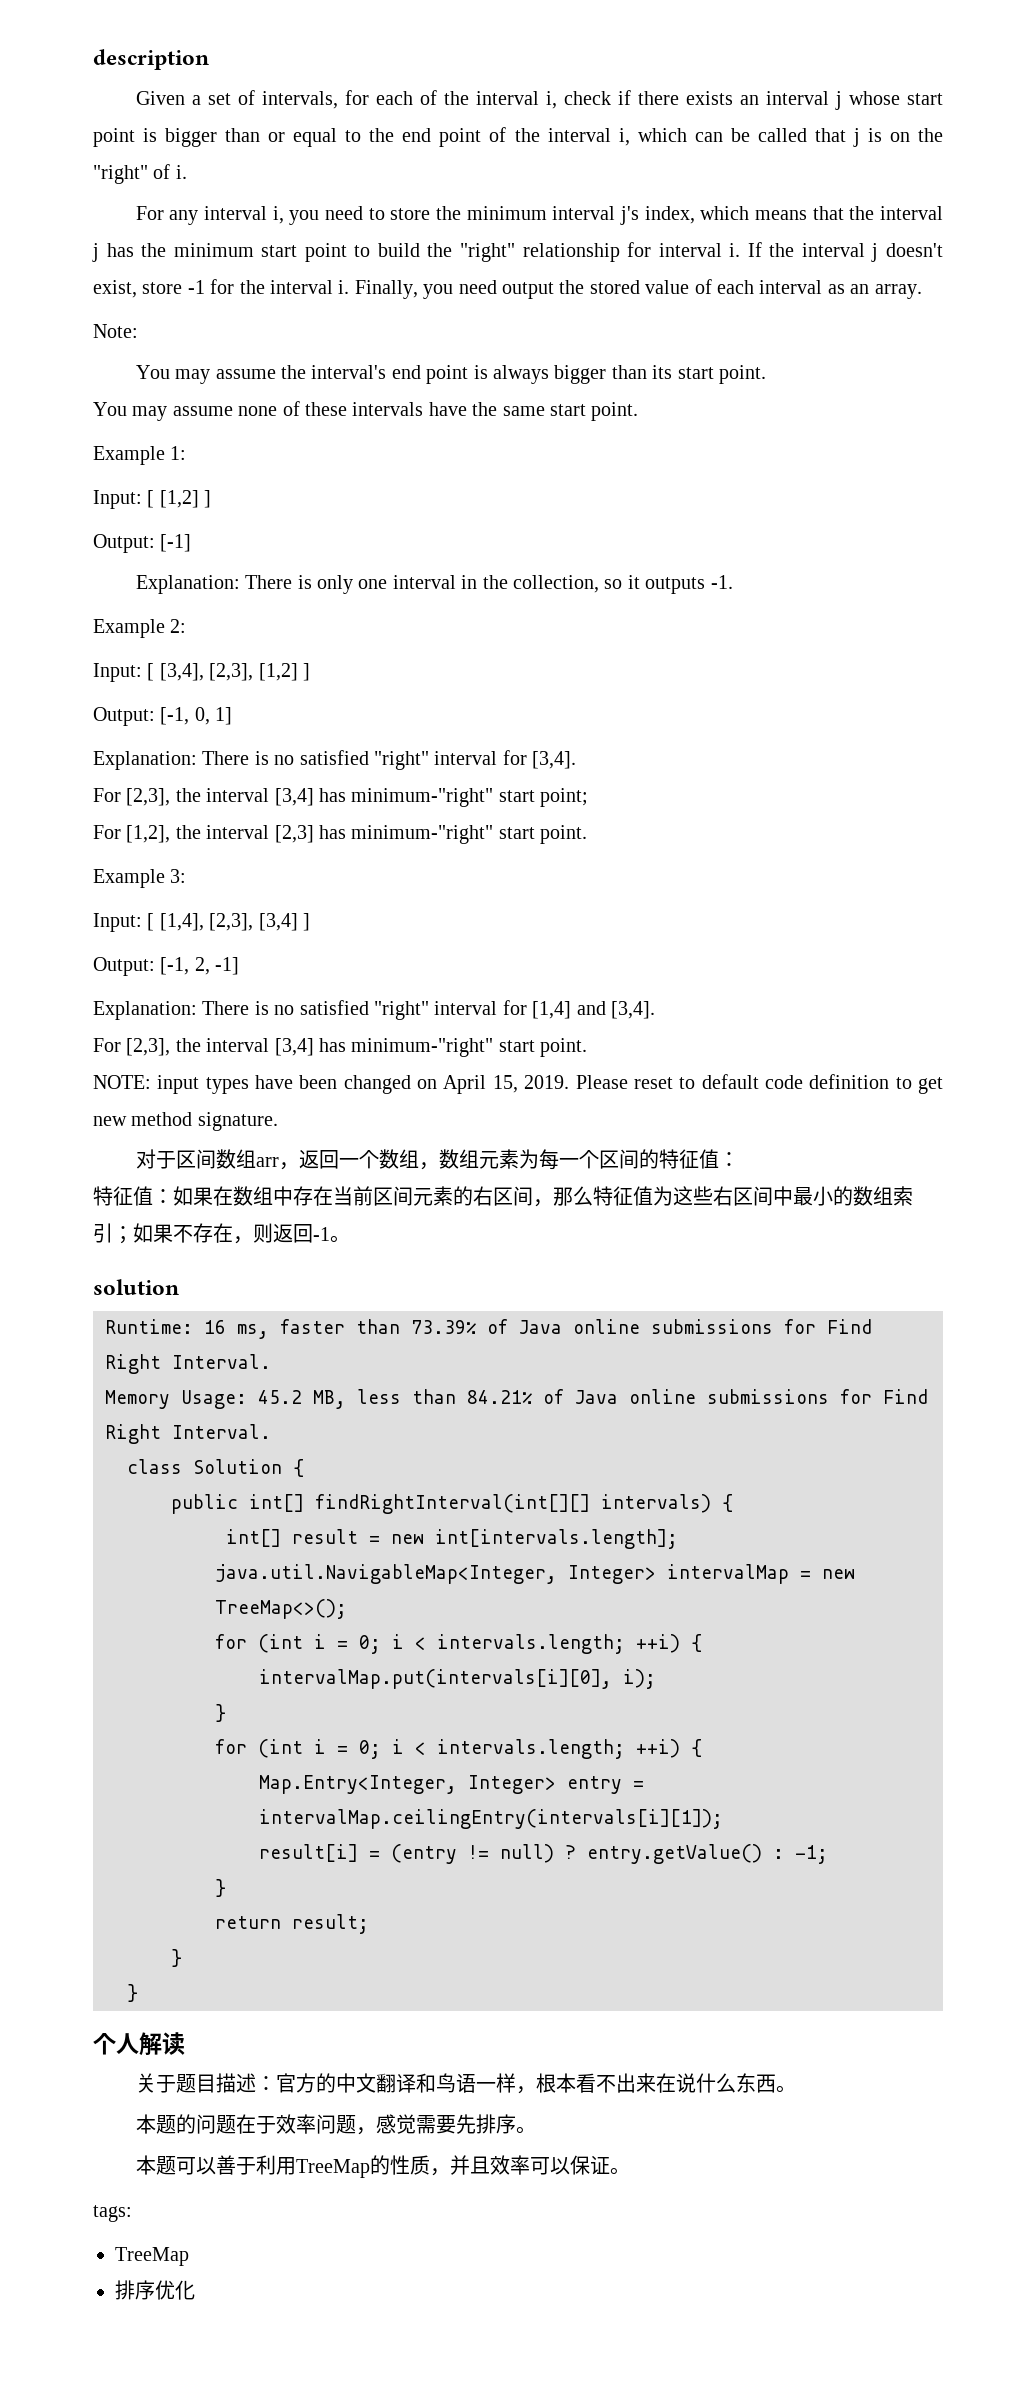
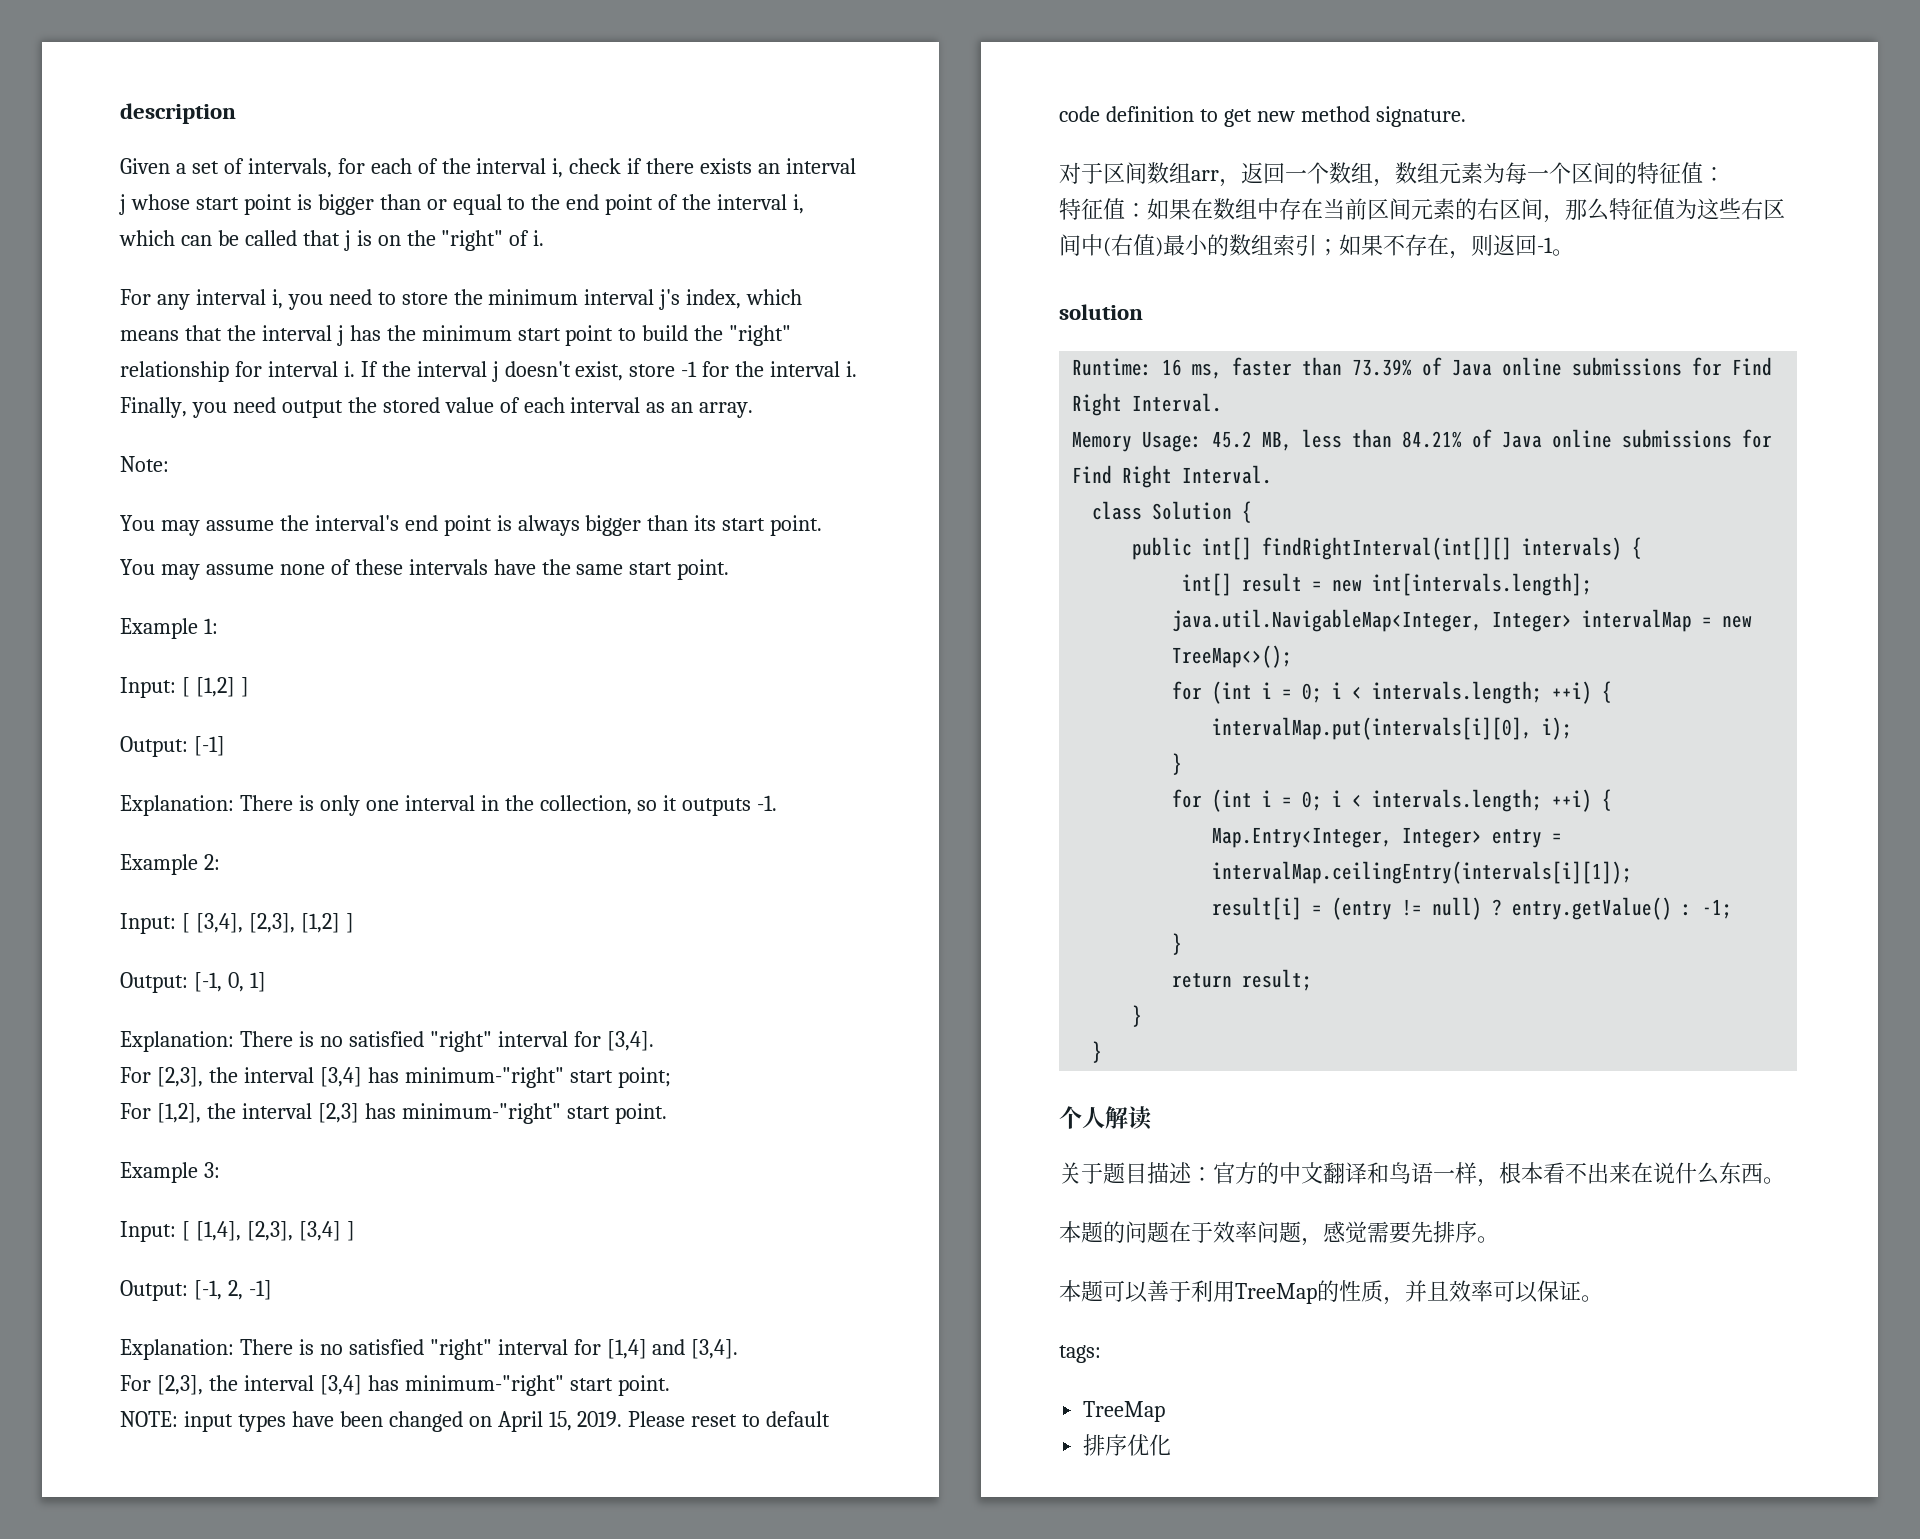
(793, 1196) none -> [1103,234,1163,257] (右值)

